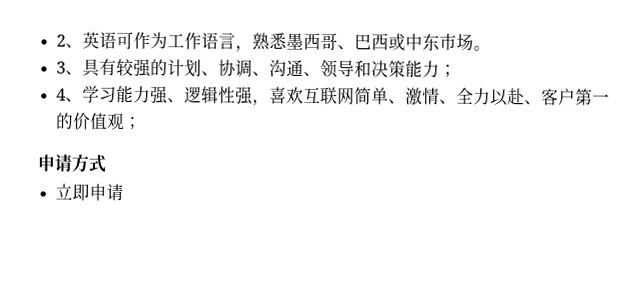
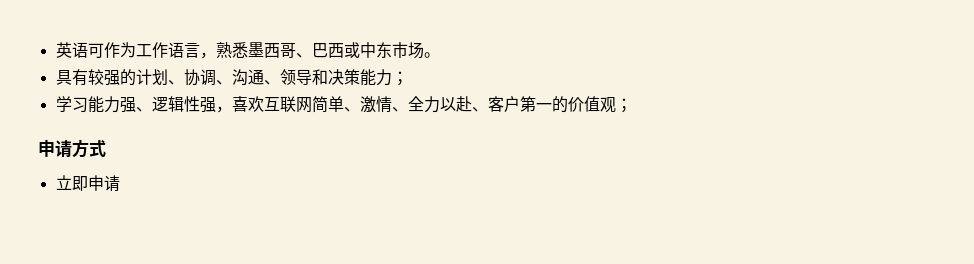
[56,34,84,49] 2、 -> (55, 50) none
[56,61,84,76] 3、 -> (440, 55) none
[56,88,84,103] 4、 -> (408, 78) none

